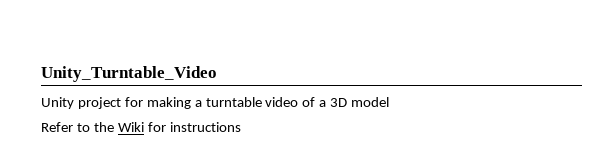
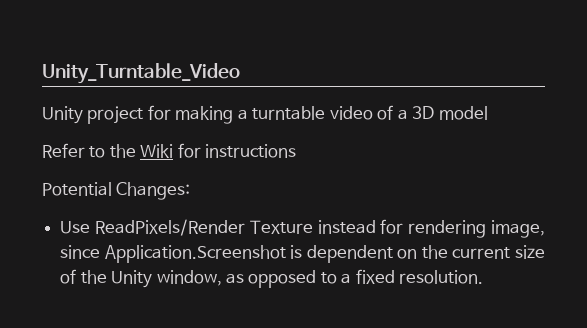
(241, 127) none -> [42,182,191,200] [60,219,546,238] [60,245,545,263] [60,269,484,288] // Potential Changes: // Use ReadPixels/Render Texture instead for rendering image, since Application.Screenshot is dependent on the current size of the Unity window, as opposed to a fixed resolution.

